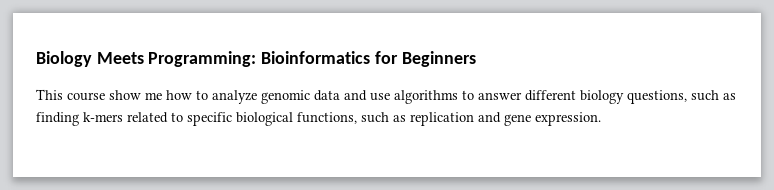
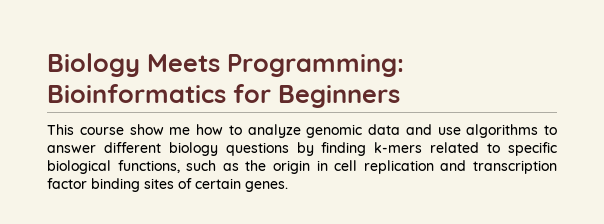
[627,90,736,104] questions, such as -> [225,142,314,156] questions by
[410,112,601,126] replication and gene expression. -> [245,160,558,174] [47,178,288,192] the origin in cell replication and transcription factor binding sites of certain genes.

